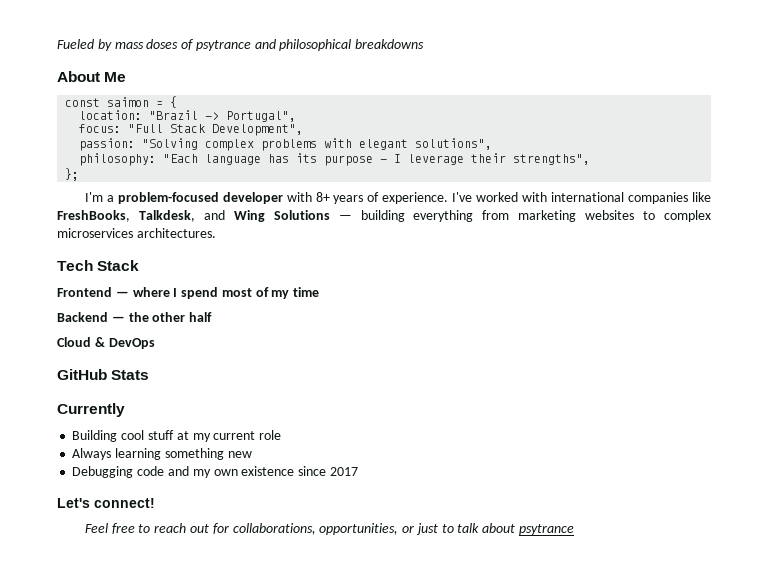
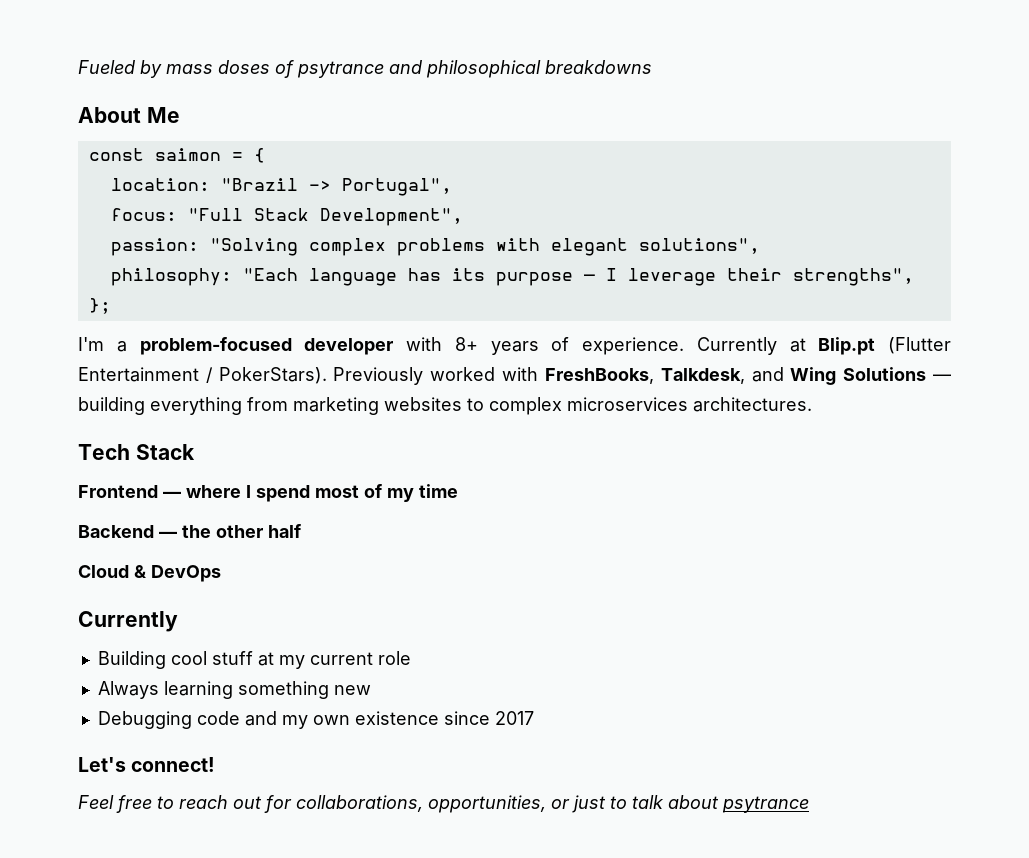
[452,192,711,204] I've worked with international companies like -> [696,337,951,355] [78,367,539,385] Currently at Blip.pt (Flutter Entertainment / PokerStars). Previously worked with
[57,369,150,380] // GitHub Stats -> (221, 573) none

